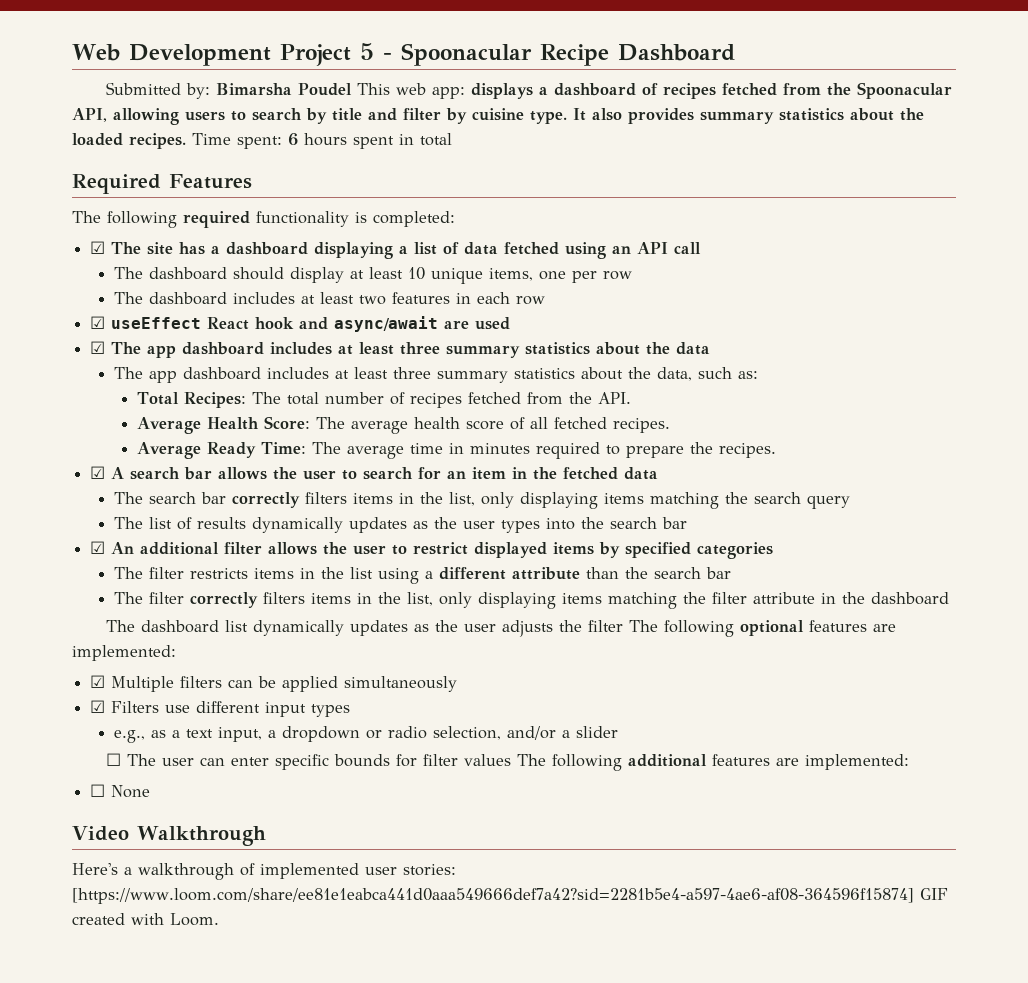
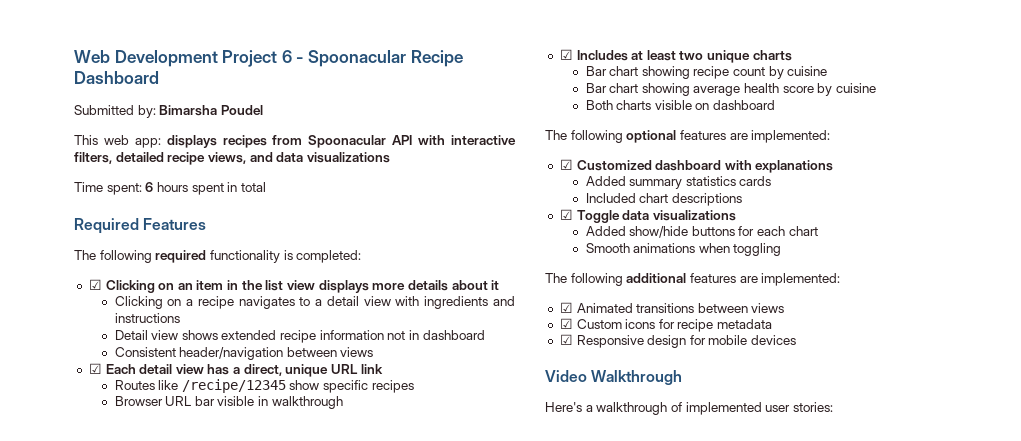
[359,43,374,60] 5 -> [281,50,292,63] 6
(352, 89) none -> (263, 110) //
[538,82,952,99] [72,108,924,125] [72,133,186,149] a dashboard of recipes fetched from the Spoonacular API, allowing users to search by title and filter by cuisine type. It also provides summary statistics about the loaded recipes. -> [222,135,516,148] [74,152,390,165] recipes from Spoonacular API with interactive filters, detailed recipe views, and data visualizations //
[111,242,702,259] [113,267,632,284] [113,292,545,305] [90,316,511,332] [90,341,711,358] [113,367,758,383] [137,392,632,408] [137,416,671,434] [137,442,777,459] [90,466,659,480] [113,492,850,509] [113,517,687,533] [90,541,774,559] [113,567,731,584] [113,592,949,609] [105,620,623,637] The site has a dashboard displaying a list of data fetched using an API call // The dashboard should display at least 10 unique items, one per row // The dashboard includes at least two features in each row // ☑ useEffect React hook and async/await are used // ☑ The app dashboard includes at least three summary statistics about the data // The app dashboard includes at least three summary statistics about the data, such as: // Total Recipes: The total number of recipes fetched from the API. // Average Health Score: The average health score of all fetched recipes. // Average Ready Time: The average time in minutes required to prepare the recipes. // ☑ A search bar allows the user to search for an item in the fetched data // The search bar correctly filters items in the list, only displaying items matching the search query // The list of results dynamically updates as the user types into the search bar // ☑ An additional filter allows the user to restrict displayed items by specified categories // The filter restricts items in the list using a different attribute than the search bar // The filter correctly filters items in the list, only displaying items matching the filter attribute in the dashboard // The dashboard list dynamically updates as the user adjusts the filter -> [105,280,500,293] [114,296,515,309] [114,313,180,323] [114,330,485,343] [114,347,374,360] [88,363,383,377] [114,379,414,393] [114,396,343,409] [559,49,792,63] [585,66,828,79] [585,83,877,96] [585,100,776,110] Clicking on an item in the list view displays more details about it // Clicking on a recipe navigates to a detail view with ingredients and instructions // Detail view shows extended recipe information not in dashboard // Consistent header/navigation between views // ☑ Each detail view has a direct, unique URL link // Routes like /recipe/12345 show specific recipes // Browser URL bar visible in walkthrough // ☑ Includes at least two unique charts // Bar chart showing recipe count by cuisine // Bar chart showing average health score by cuisine // Both charts visible on dashboard //
[111,676,458,692] [90,700,351,717] [113,726,618,743] [105,753,511,770] Multiple filters can be applied simultaneously // ☑ Filters use different input types // e.g., as a text input, a dropdown or radio selection, and/or a slider // ☐ The user can enter specific bounds for filter values -> [576,160,834,173] [585,176,772,189] [585,193,742,206] [559,209,736,223] [585,226,818,238] [585,243,782,256] Customized dashboard with explanations // Added summary statistics cards // Included chart descriptions // ☑ Toggle data visualizations // Added show/hide buttons for each chart // Smooth animations when toggling //
[90,784,151,798] ☐ None -> [559,302,785,313] [559,318,773,332] [559,334,797,348] ☑ Animated transitions between views // ☑ Custom icons for recipe metadata // ☑ Responsive design for mobile devices
[72,888,948,904] [72,913,219,926] [https://www.loom.com/share/ee81e1eabca441d0aaa549666def7a42?sid=2281b5e4-a597-4ae6-af08-364596f15874] GIF created with Loom. -> (833, 407) none

